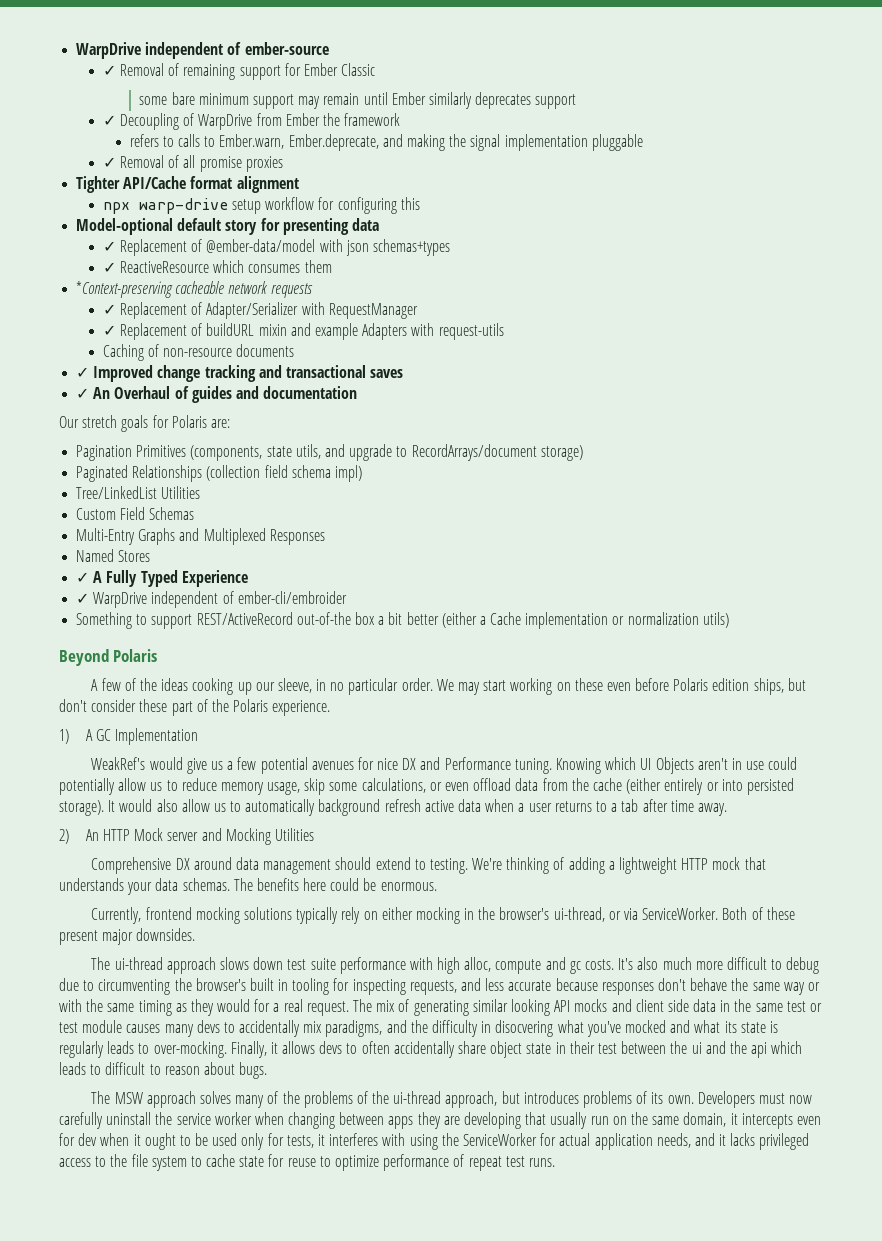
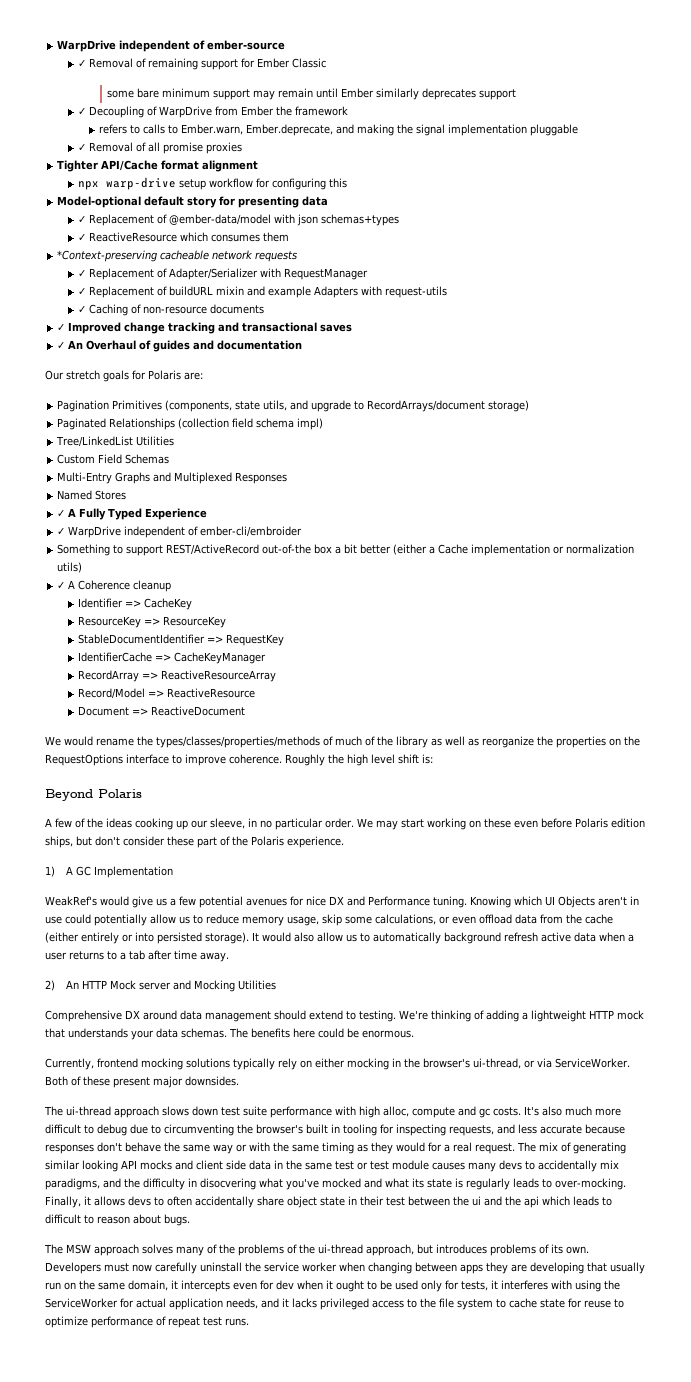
(504, 331) none -> [77,306,86,313] ✓
(729, 620) none -> [57,580,172,592] [77,598,192,610] [77,616,226,628] [77,634,284,646] [77,652,266,664] [77,670,276,682] [77,688,255,699] [77,706,245,716] [45,736,640,748] [45,754,433,766] // ✓ A Coherence cleanup // Identifier => CacheKey // ResourceKey => ResourceKey // StableDocumentIdentifier => RequestKey // IdentifierCache => CacheKeyManager // RecordArray => ReactiveResourceArray // Record/Model => ReactiveResource // Document => ReactiveDocument // We would rename the types/classes/properties/methods of much of the library as well as reorganize the properties on the RequestOptions interface to improve coherence. Roughly the high level shift is:

